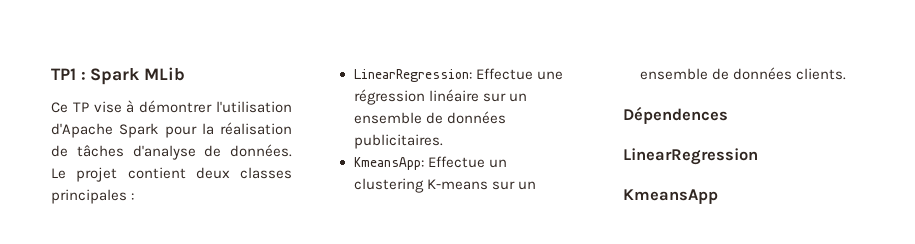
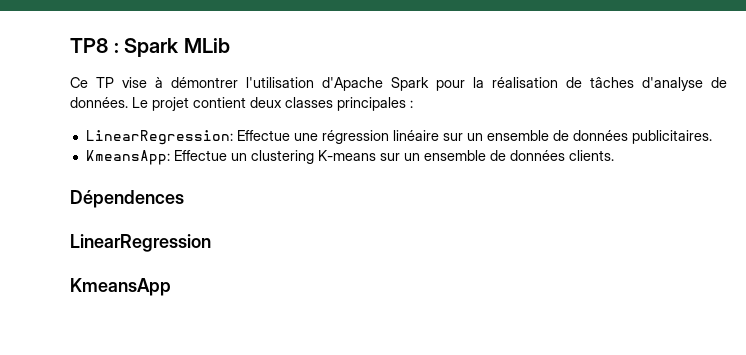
[51,68,76,80] TP1 -> [70,38,108,53] TP8

